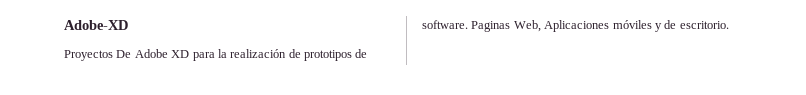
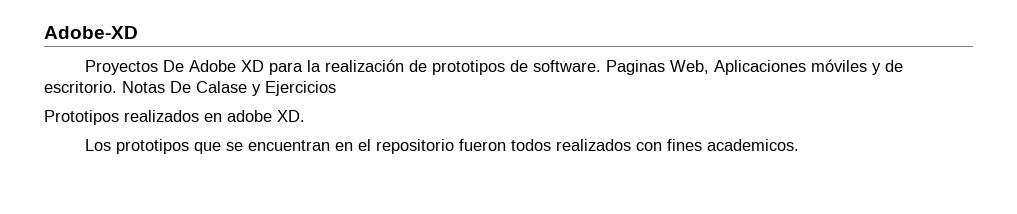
(729, 25) none -> [122,81,336,96] [44,110,305,125] [84,139,799,154] Notas De Calase y Ejercicios // Prototipos realizados en adobe XD. // Los prototipos que se encuentran en el repositorio fueron todos realizados con fines academicos.

